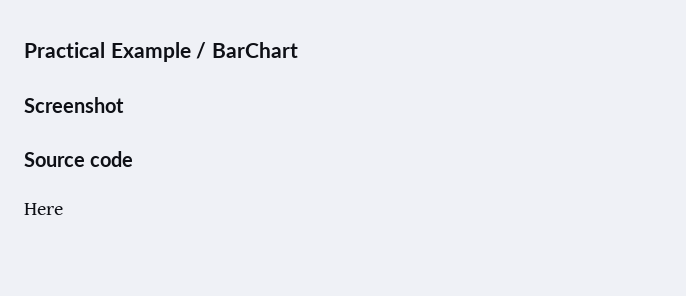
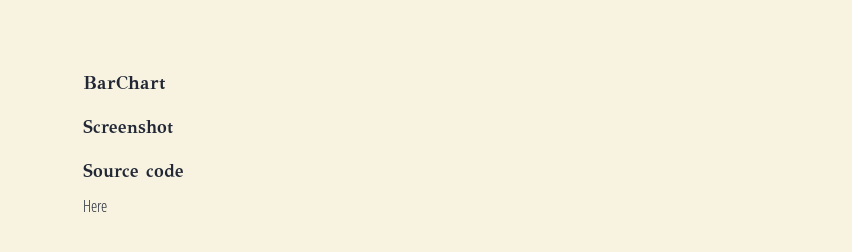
[24,42,207,62] Practical Example / -> (83, 82) none

